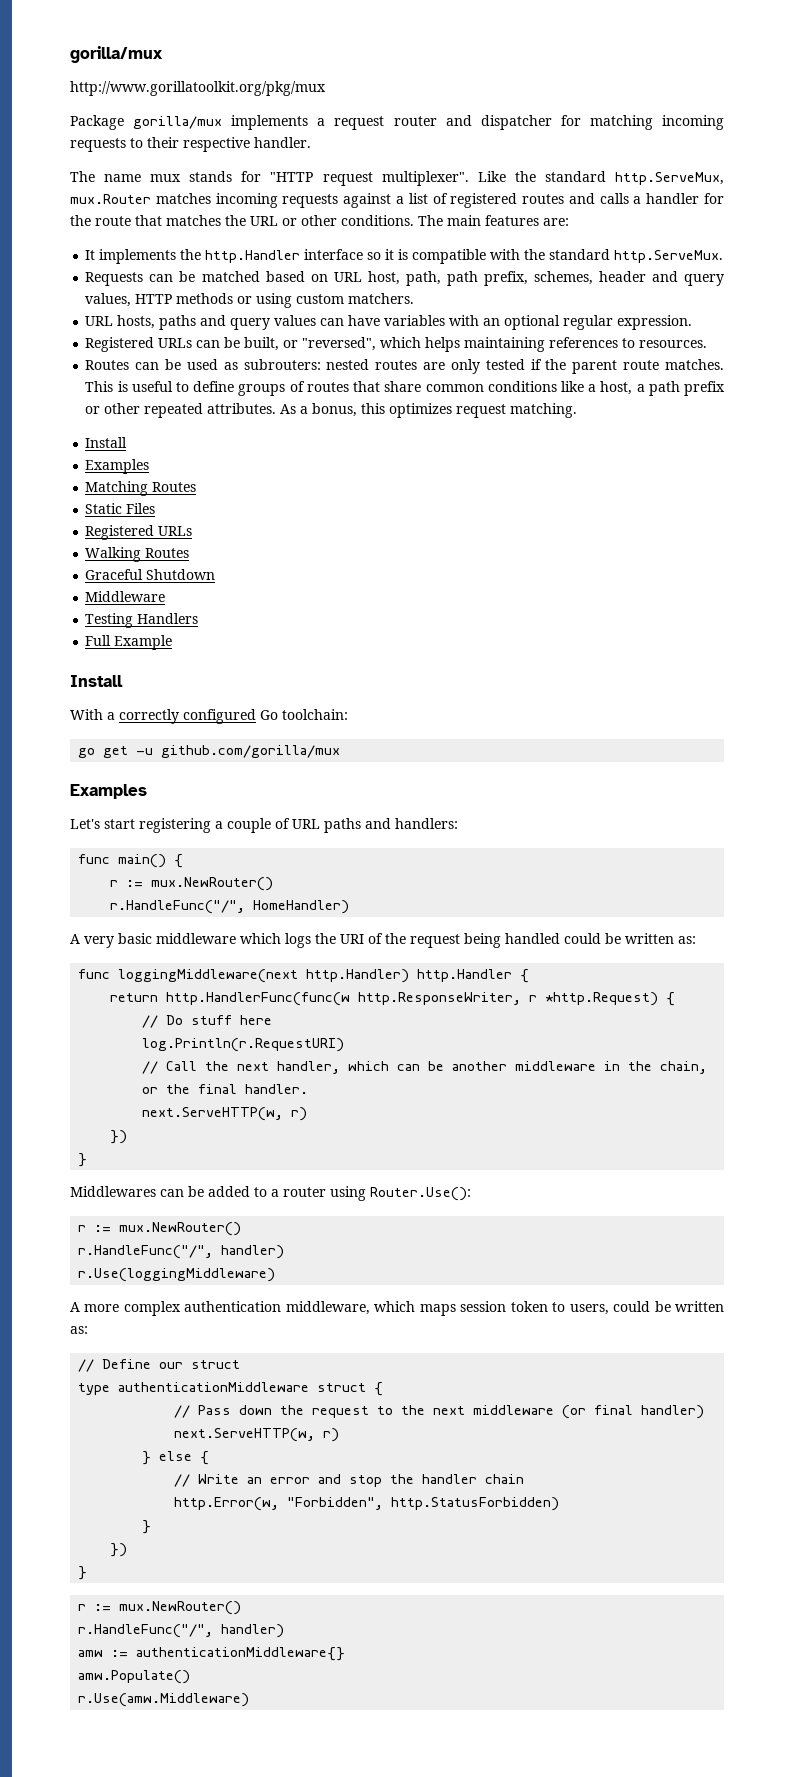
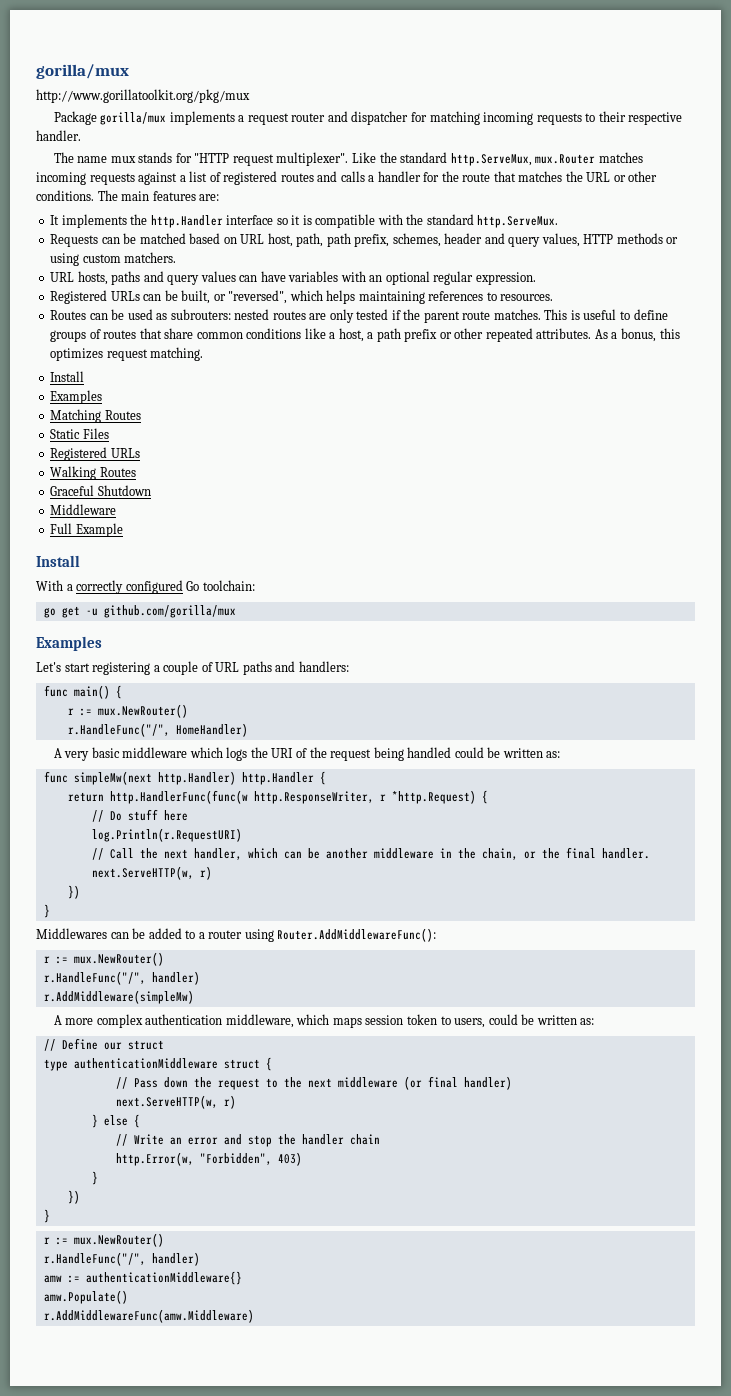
[85,613,199,628] // Testing Handlers -> (117, 509) none
[118,969,299,983] loggingMiddleware(next -> [73,771,152,785] simpleMw(next
[370,1187,471,1201] [78,1222,242,1236] [78,1245,285,1259] [78,1268,276,1282] Router.Use(): // r := mux.NewRouter() // r.HandleFunc("/", handler) // r.Use(loggingMiddleware) -> [277,928,437,942] [43,952,164,966] [43,971,200,985] [43,990,194,1004] Router.AddMiddlewareFunc(): // r := mux.NewRouter() // r.HandleFunc("/", handler) // r.AddMiddleware(simpleMw)
[391,1497,560,1511] http.StatusForbidden) -> [277,1152,302,1166] 403)
[78,1693,250,1707] r.Use(amw.Middleware) -> [43,1309,254,1323] r.AddMiddlewareFunc(amw.Middleware)

